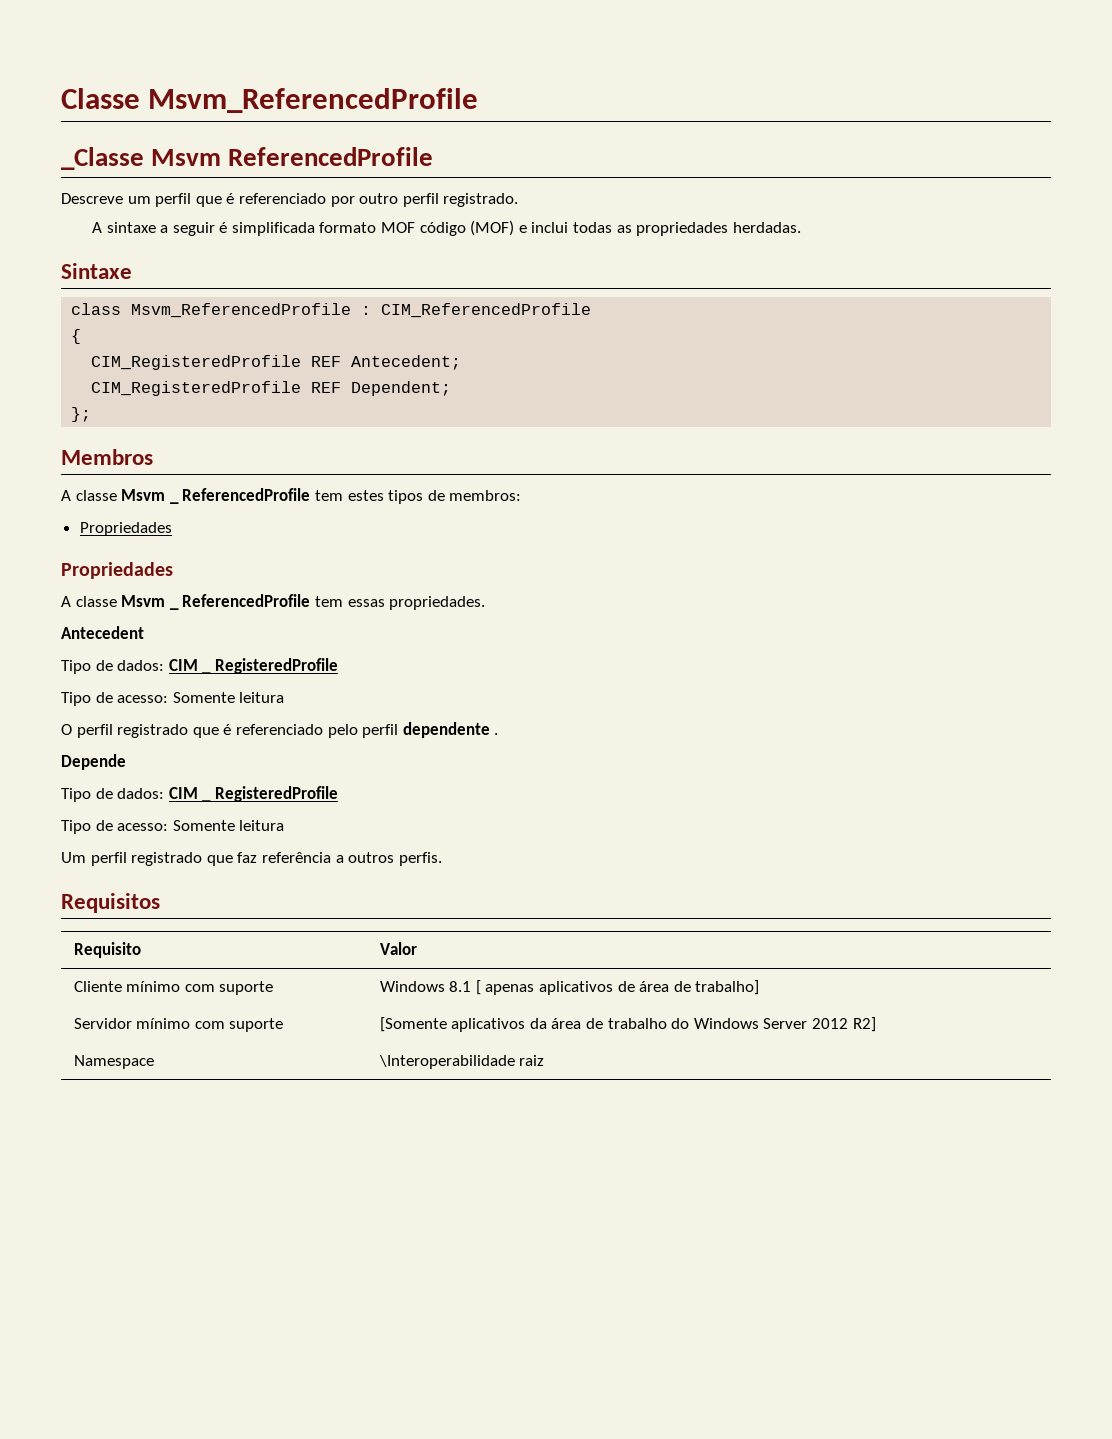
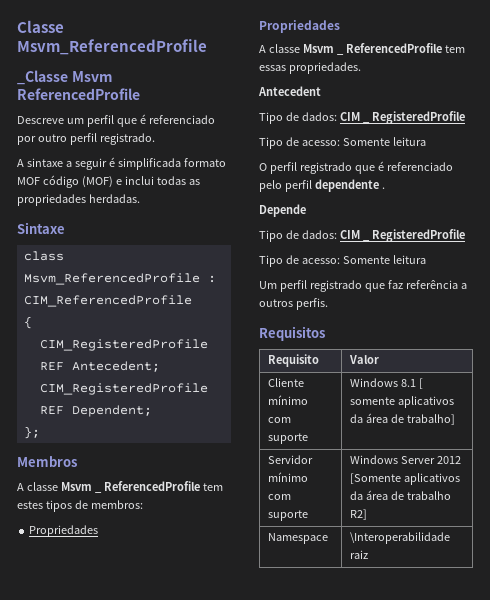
[485,981,635,995] apenas aplicativos de -> [349,396,454,408] [349,414,363,423] somente aplicativos da
(284, 1025) none -> [349,455,461,464] Windows Server 2012
[671,1018,848,1029] do Windows Server 2012 -> (451, 495) none

